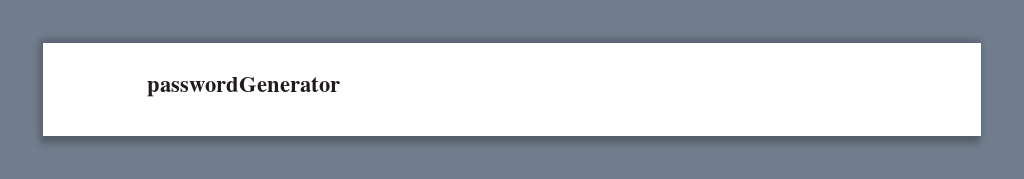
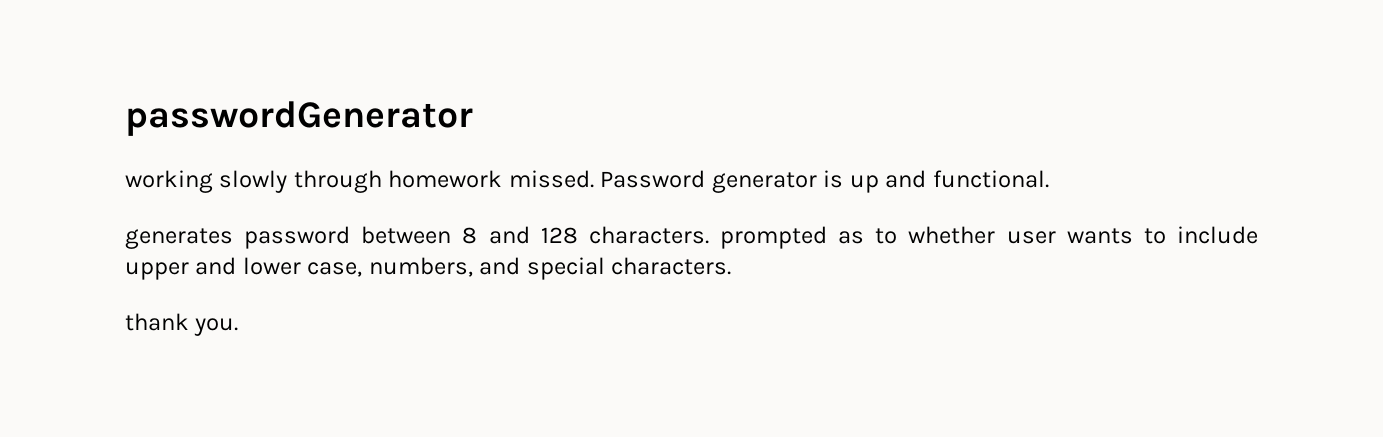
(340, 87) none -> [125,170,1049,193] [125,226,1258,249] [125,257,732,280] [125,313,239,336] // working slowly through homework missed. Password generator is up and functional. // generates password between 8 and 128 characters. prompted as to whether user wants to include upper and lower case, numbers, and special characters. // thank you.

